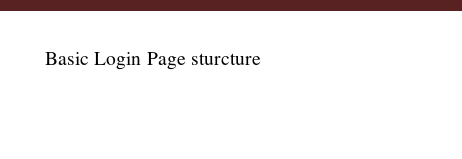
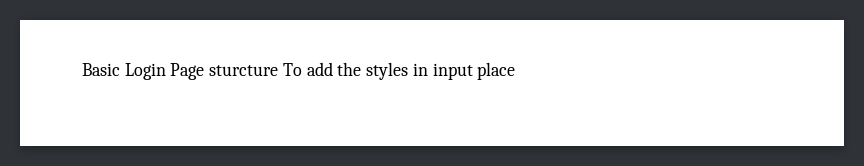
(261, 59) none -> [282,62,516,80] To add the styles in input place

